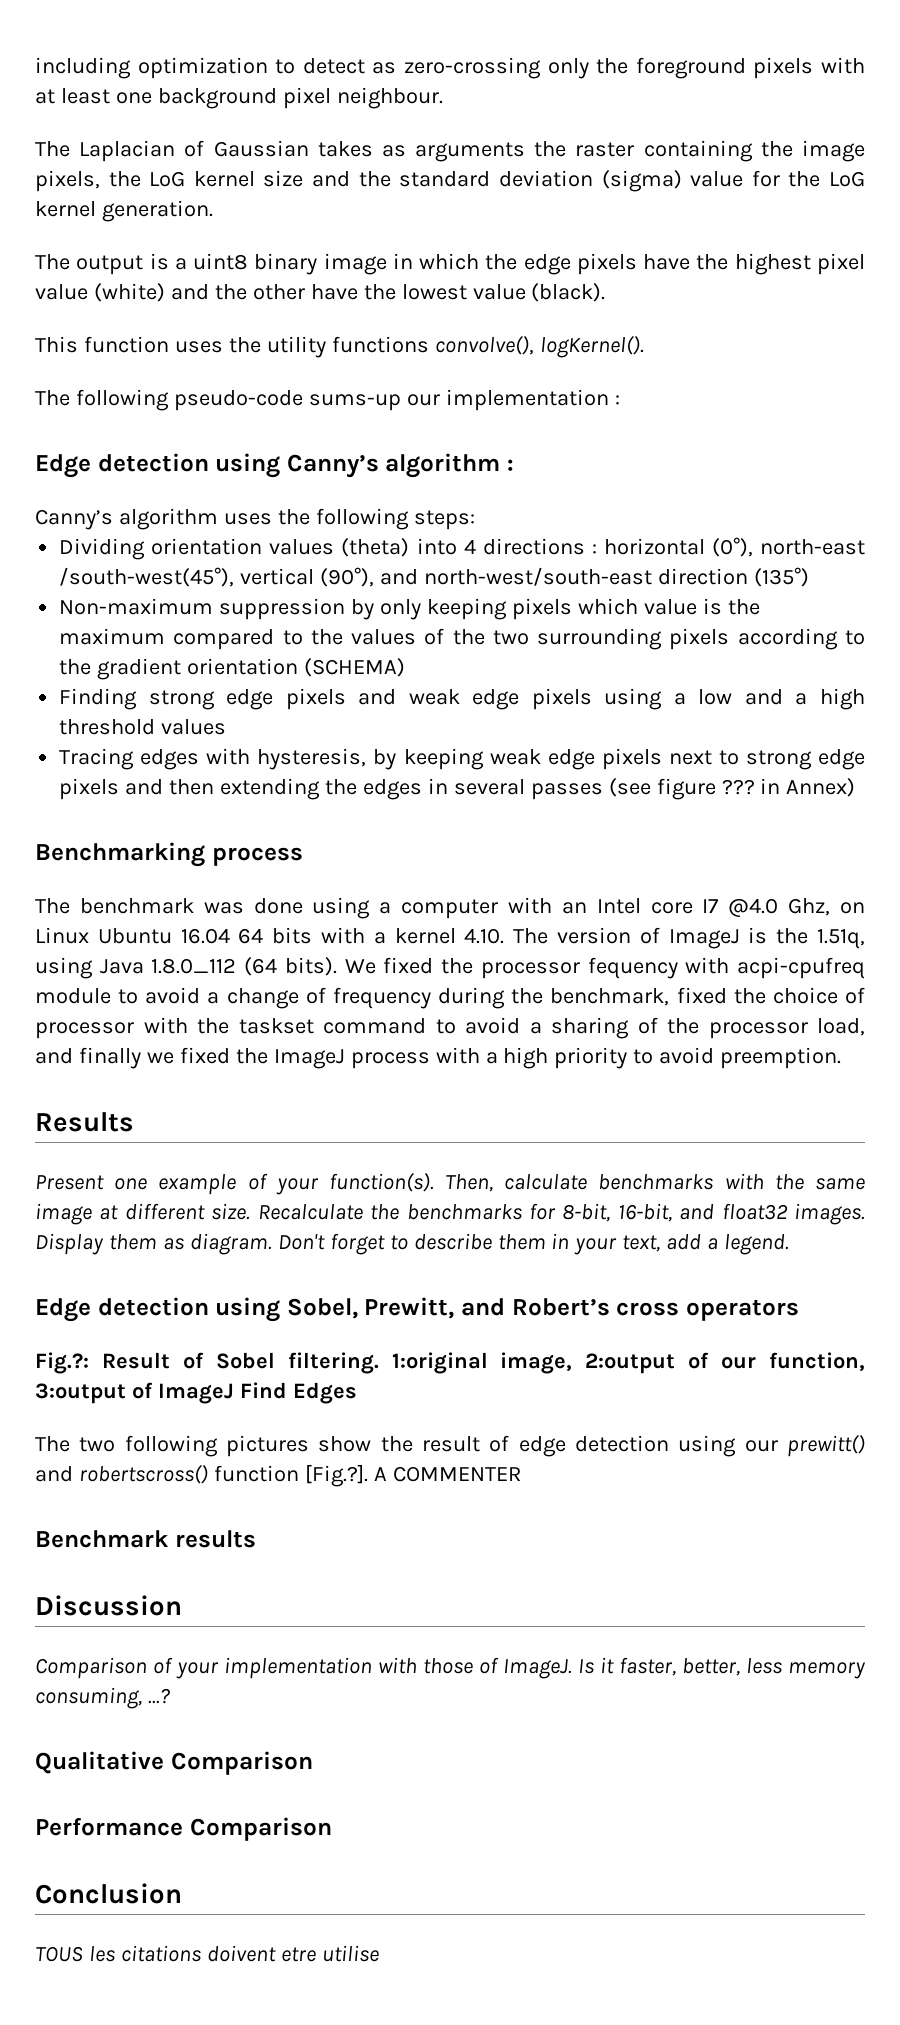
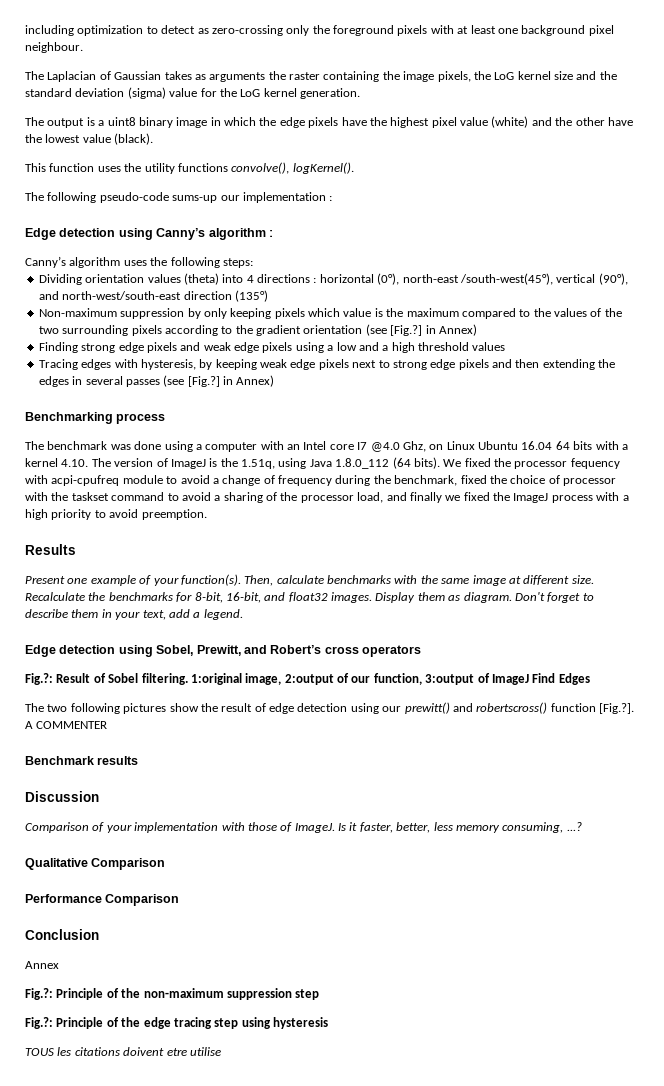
[304,658,406,677] (SCHEMA) -> [365,324,477,336] (see [Fig.?] in Annex)
[656,778,755,800] figure ??? -> [187,376,220,387] [Fig.?]
(182, 1893) none -> [25,961,59,969] [25,988,320,1000] [25,1017,328,1029] // Annex // Fig.?: Principle of the non-maximum suppression step // Fig.?: Principle of the edge tracing step using hysteresis

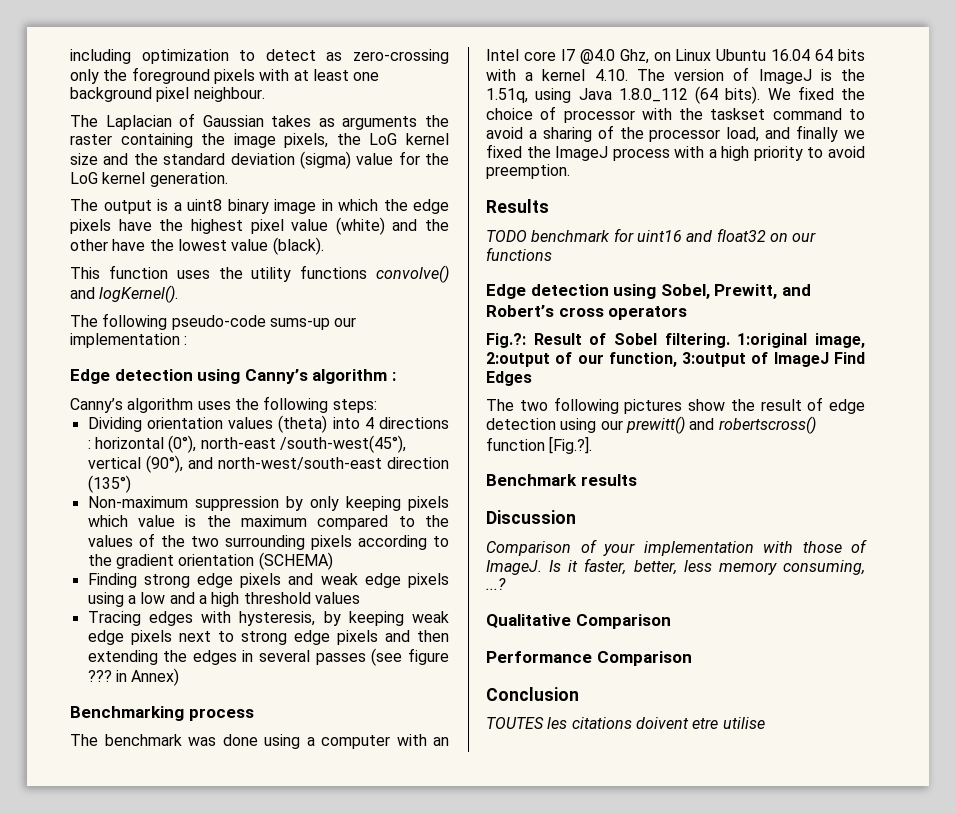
[231,162,290,174] convolve(), -> [376,265,450,283] [70,287,95,299] convolve() and
[365,324,477,336] (see [Fig.?] in Annex) -> [258,552,333,570] (SCHEMA)
[187,376,220,387] [Fig.?] -> [408,648,449,665] [87,670,112,682] figure ???
[514,458,620,469] [25,475,507,486] processor fequency with acpi-cpufreq module to avoid a change of frequency during the benchmark, fixed the -> (865, 94) none
[25,574,594,586] [25,592,594,603] [25,609,243,620] Present one example of your function(s). Then, calculate benchmarks with the same image at different size. Recalculate the benchmarks for 8-bit, 16-bit, and float32 images. Display them as diagram. Don't forget to describe them in your text, add a legend. -> [486,228,817,242] [486,247,552,261] TODO benchmark for uint16 and float32 on our functions
[25,721,108,729] A COMMENTER -> (593, 445) none
[25,961,59,969] [25,988,320,1000] [25,1017,328,1029] [25,1048,54,1056] Annex // Fig.?: Principle of the non-maximum suppression step // Fig.?: Principle of the edge tracing step using hysteresis // TOUS -> [486,717,544,729] TOUTES

